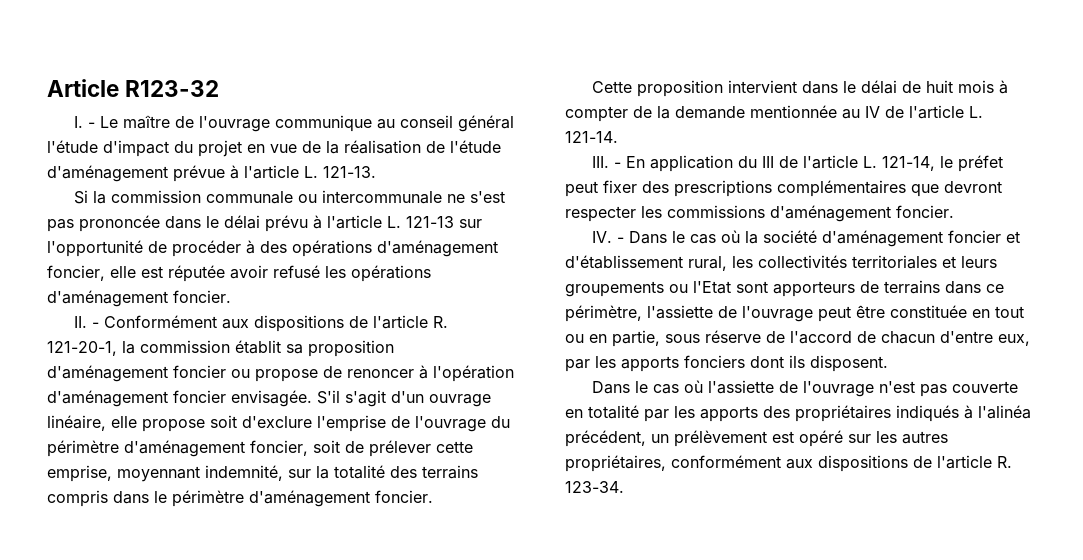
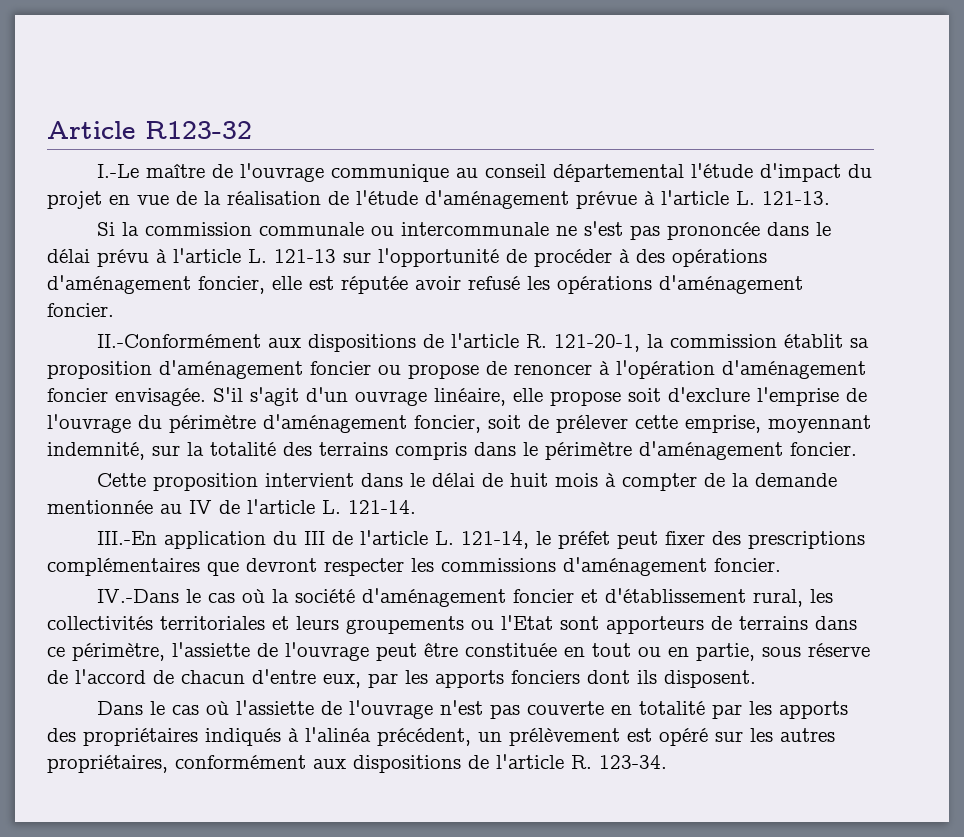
[74,116,119,128] I. - Le -> [96,164,139,178] I.-Le
[458,115,515,132] général -> [552,164,684,182] départemental
[74,315,218,328] II. - Conformément -> [96,334,261,348] II.-Conformément
[592,156,646,168] III. - En -> [96,531,157,545] III.-En
[592,231,668,244] IV. - Dans -> [96,589,179,603] IV.-Dans

